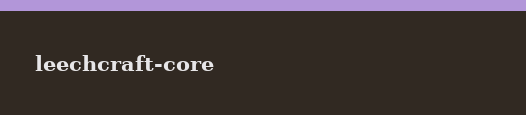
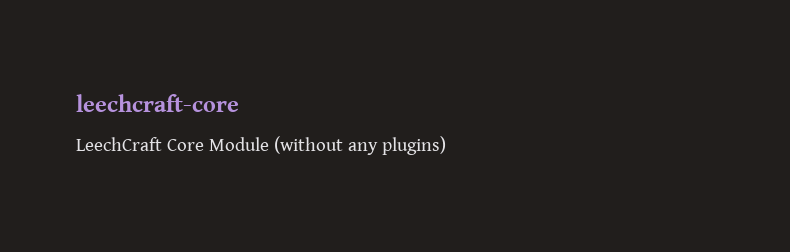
(214, 63) none -> [76,136,446,155] // LeechCraft Core Module (without any plugins)

